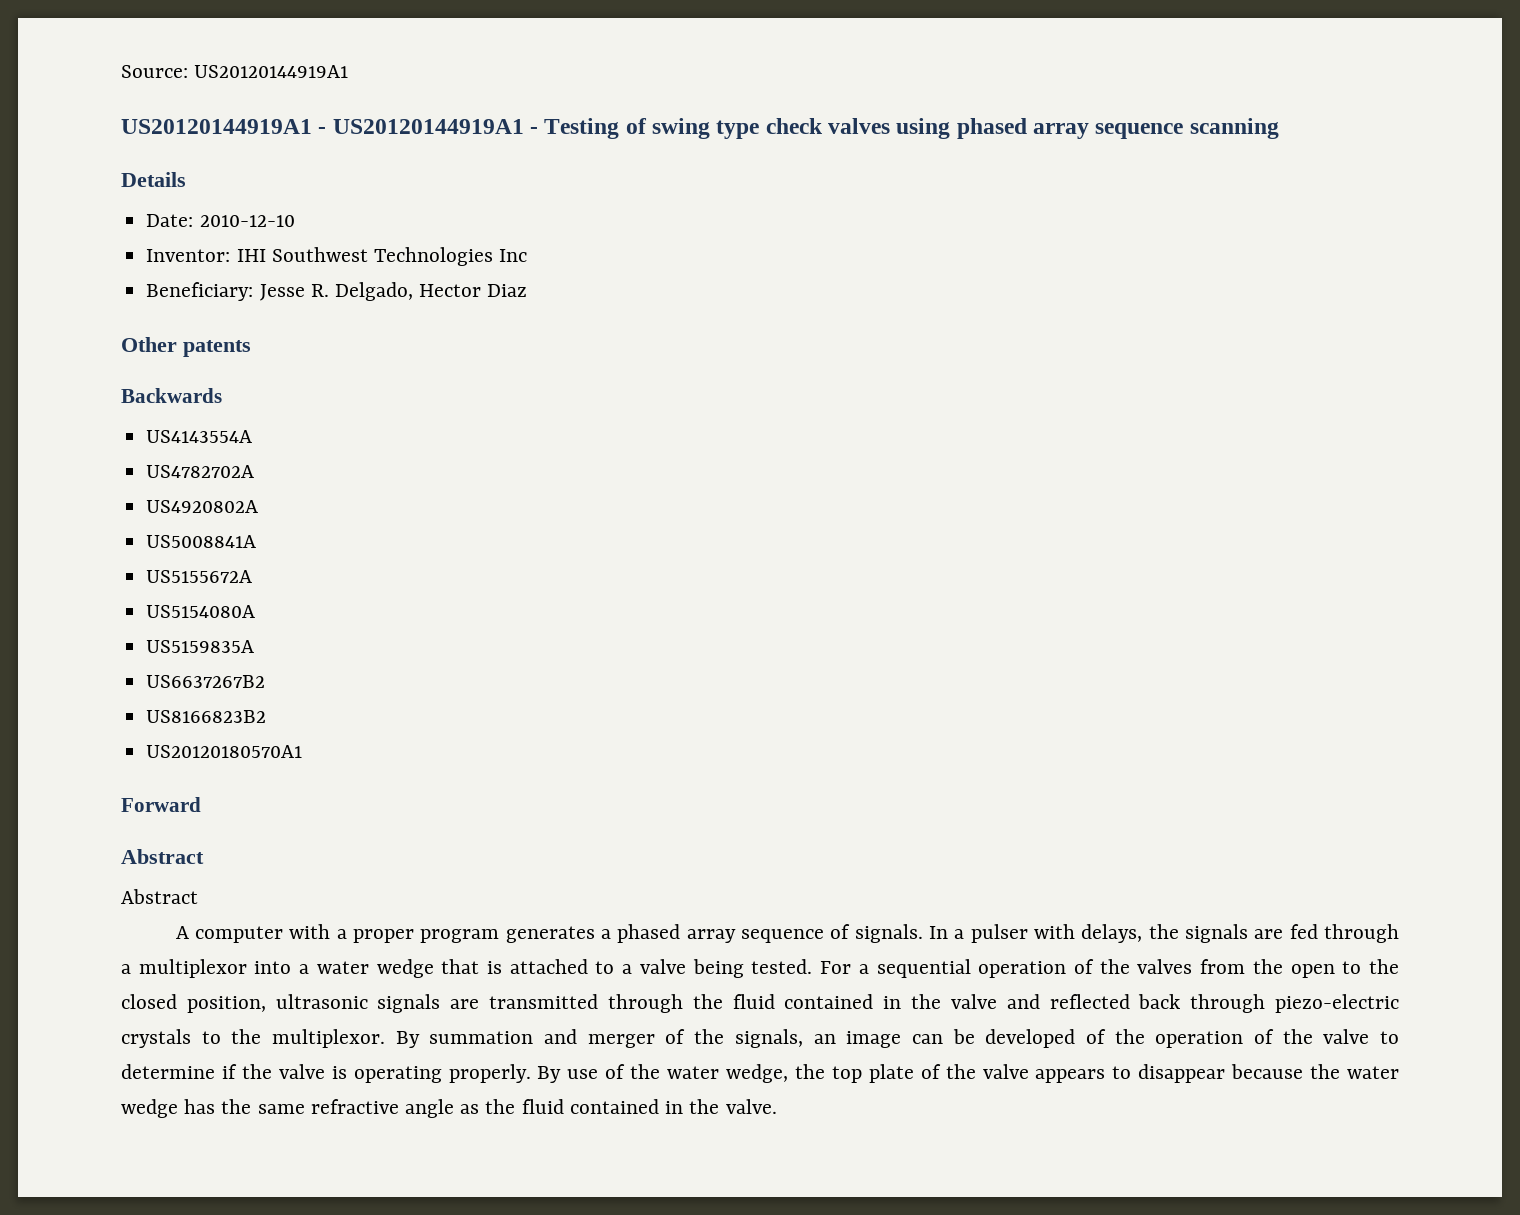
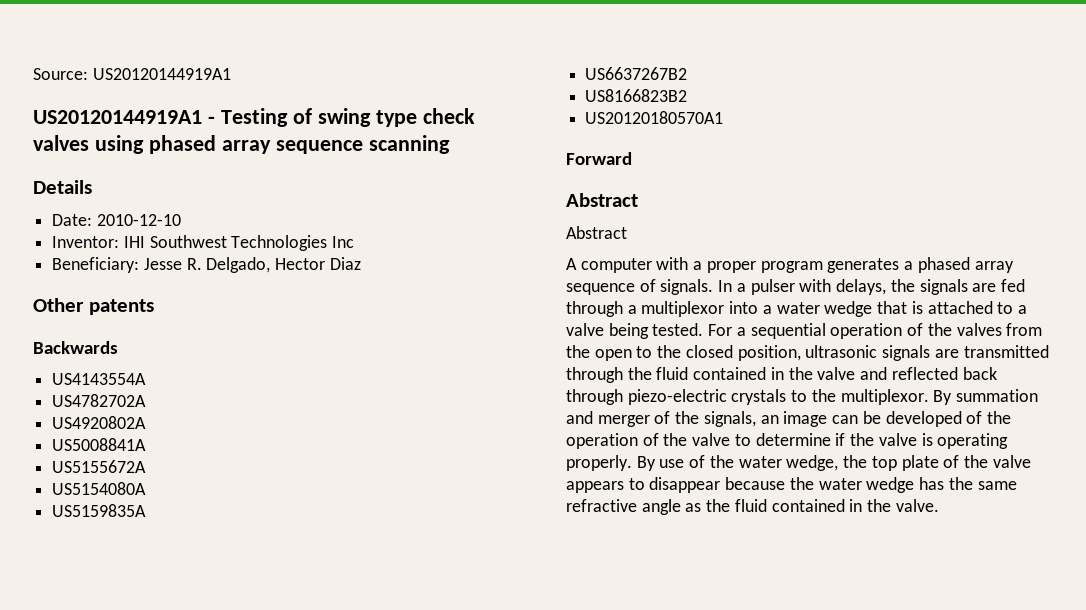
[332,119,539,134] US20120144919A1 - -> (215, 120) none

